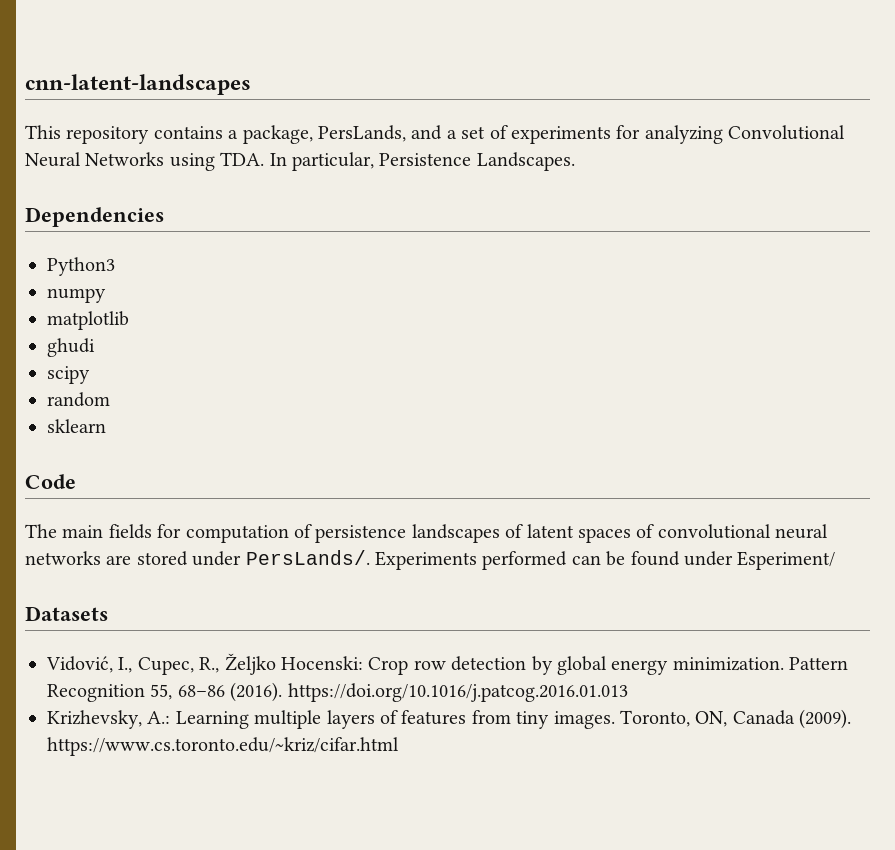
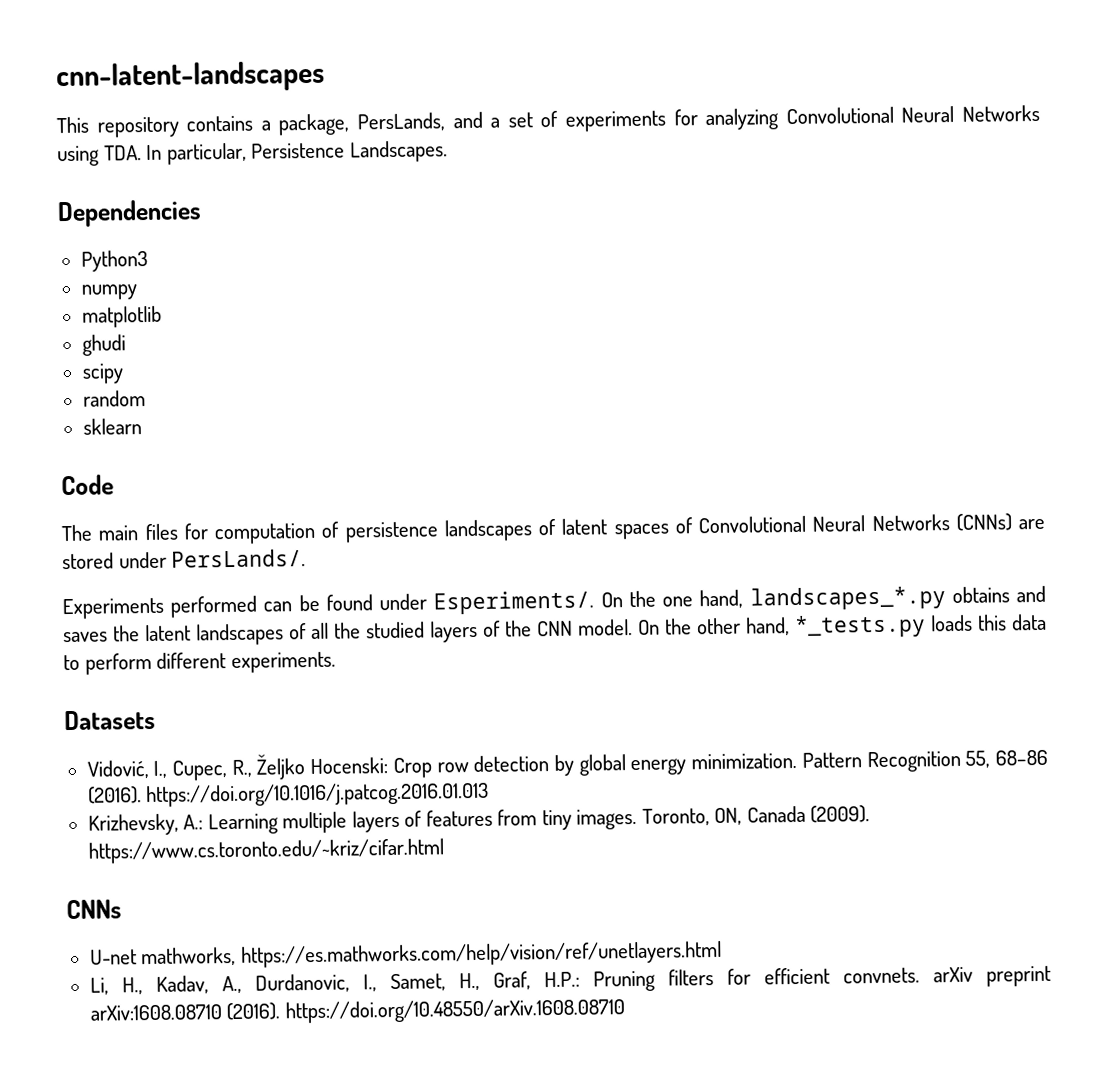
[108,524,152,539] fields -> [144,523,178,541] files
[657,524,829,539] [25,551,101,565] convolutional neural networks -> [698,513,1012,534] Convolutional Neural Networks (CNNs)
(370, 557) none -> (307, 558) //
[737,551,836,570] Esperiment/ -> [433,585,1047,615] [63,613,1047,646] [63,651,336,675] Esperiments/. On the one hand, landscapes_*.py obtains and saves the latent landscapes of all the studied layers of the CNN model. On the other hand, *_tests.py loads this data to perform different experiments.
(399, 746) none -> [66,899,122,920] [89,940,722,968] [89,965,1052,995] [89,998,625,1024] // CNNs // U-net mathworks, https://es.mathworks.com/help/vision/ref/unetlayers.html // Li, H., Kadav, A., Durdanovic, I., Samet, H., Graf, H.P.: Pruning filters for efficient convnets. arXiv preprint arXiv:1608.08710 (2016). https://doi.org/10.48550/arXiv.1608.08710

